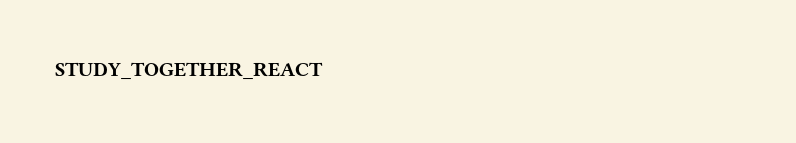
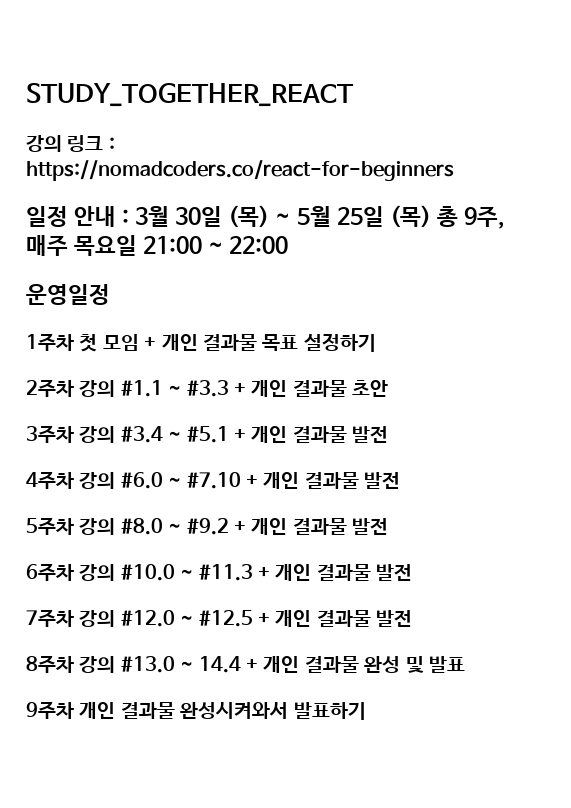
(323, 71) none -> [26,135,115,152] [26,160,454,181] [26,205,505,229] [26,235,289,256] [26,284,110,305] [26,333,376,352] [26,379,389,397] [26,425,389,443] [26,471,401,489] [26,517,389,535] [26,563,413,581] [26,609,413,627] [26,655,465,673] [26,701,366,720] // 강의 링크 : https://nomadcoders.co/react-for-beginners // 일정 안내 : 3월 30일 (목) ~ 5월 25일 (목) 총 9주, 매주 목요일 21:00 ~ 22:00 // 운영일정 // 1주차 첫 모임 + 개인 결과물 목표 설정하기 // 2주차 강의 #1.1 ~ #3.3 + 개인 결과물 초안 // 3주차 강의 #3.4 ~ #5.1 + 개인 결과물 발전 // 4주차 강의 #6.0 ~ #7.10 + 개인 결과물 발전 // 5주차 강의 #8.0 ~ #9.2 + 개인 결과물 발전 // 6주차 강의 #10.0 ~ #11.3 + 개인 결과물 발전 // 7주차 강의 #12.0 ~ #12.5 + 개인 결과물 발전 // 8주차 강의 #13.0 ~ 14.4 + 개인 결과물 완성 및 발표 // 9주차 개인 결과물 완성시켜와서 발표하기

